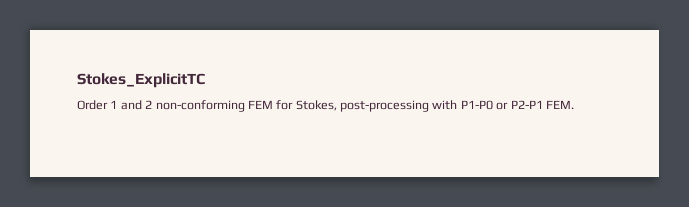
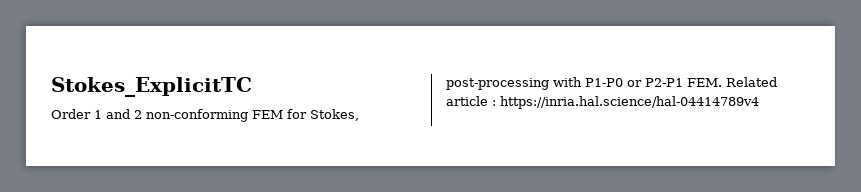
(574, 104) none -> [726,77,777,87] [446,96,759,109] Related article : https://inria.hal.science/hal-04414789v4

